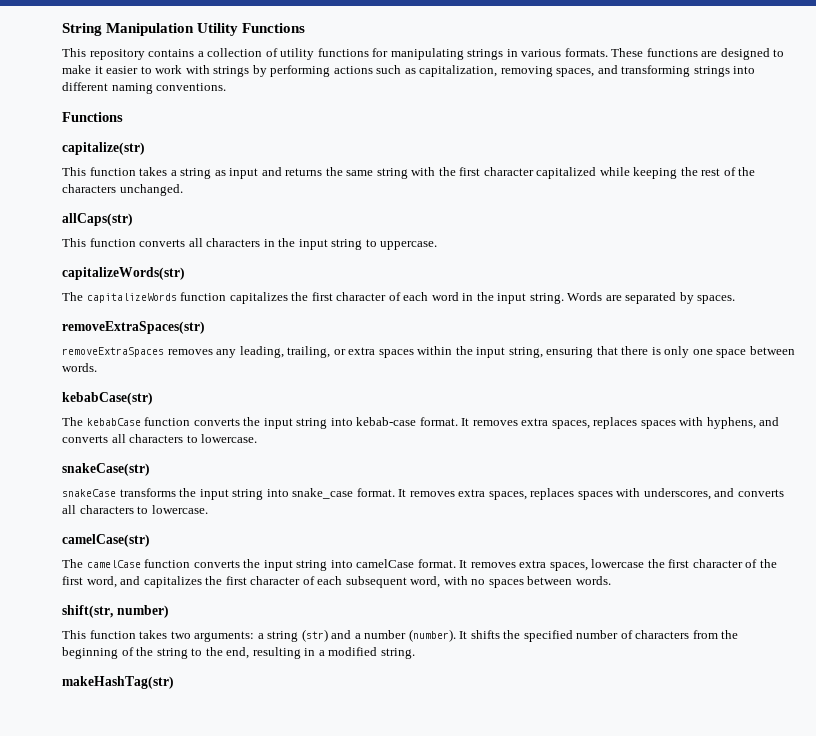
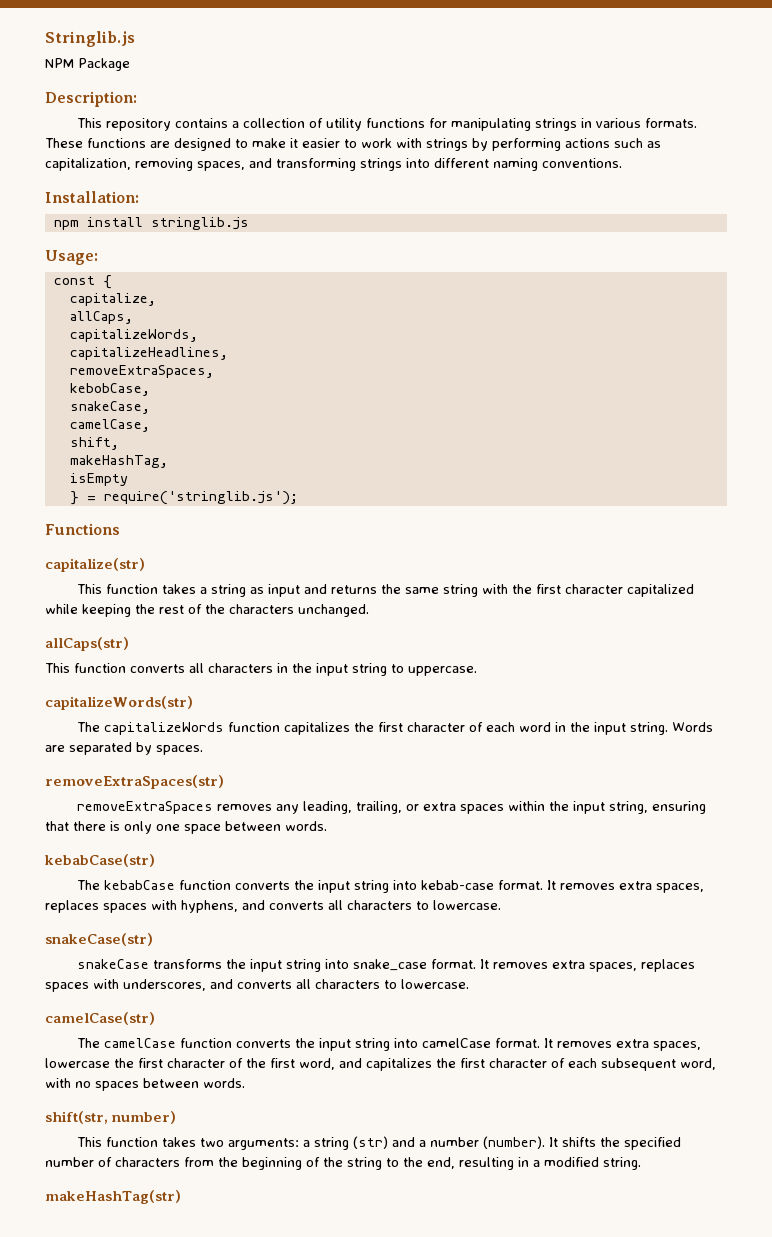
[62,23,306,36] String Manipulation Utility Functions -> [45,31,135,47] [45,58,130,71] [45,91,137,107] Stringlib.js // NPM Package // Description:
(227, 87) none -> [45,191,139,203] [53,217,249,230] [45,250,98,265] [53,275,112,289] [69,293,156,306] [69,311,133,324] [69,329,198,342] [69,347,228,360] [69,365,214,378] [69,383,150,396] [69,401,150,414] [69,419,150,432] [69,437,119,450] [69,455,168,468] [69,473,128,486] [69,491,298,505] // Installation: // npm install stringlib.js // Usage: // const { // capitalize, // allCaps, // capitalizeWords, // capitalizeHeadlines, // removeExtraSpaces, // kebobCase, // snakeCase, // camelCase, // shift, // makeHashTag, // isEmpty // } = require('stringlib.js');

